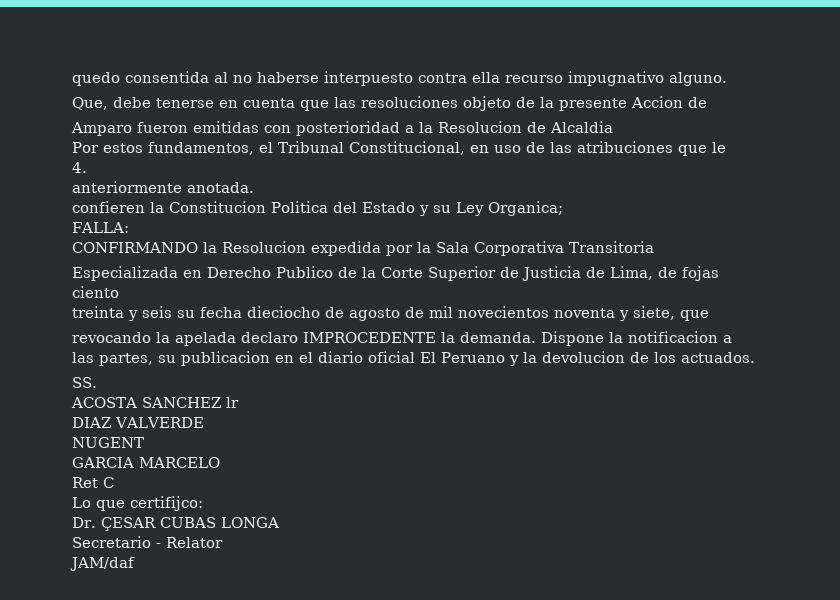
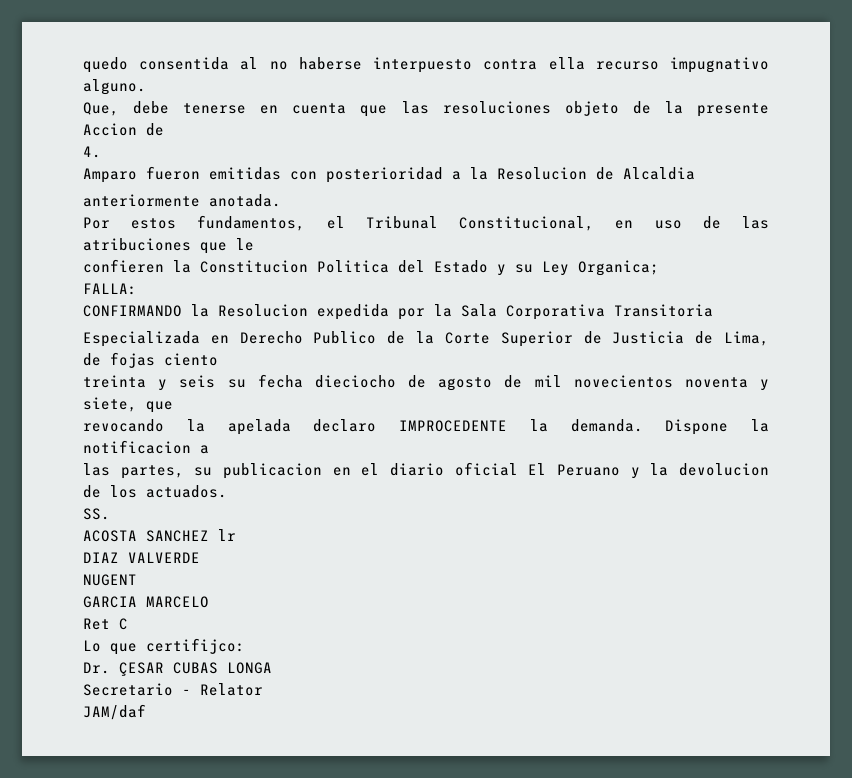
(707, 102) none -> [83,146,101,158] // 4.
(613, 127) none -> [83,194,281,207] // anteriormente anotada.
[72,162,87,173] [72,181,254,193] // 4. // anteriormente anotada. -> (254, 244) none

